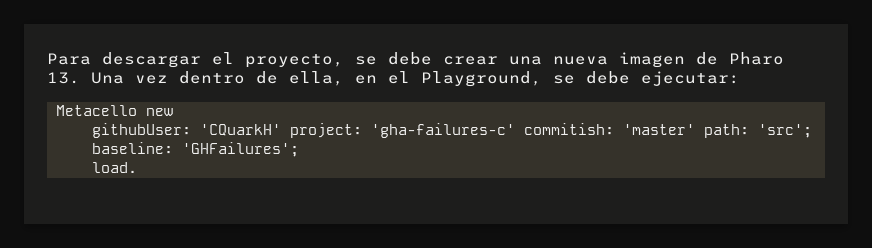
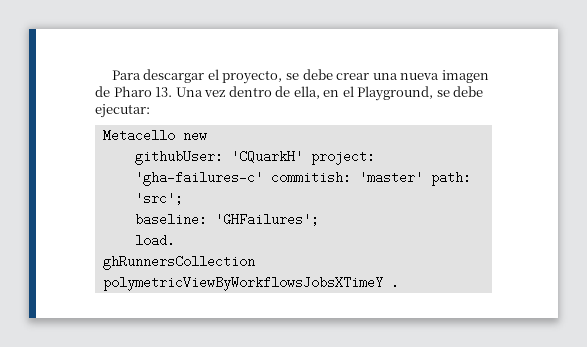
(137, 167) none -> [102,255,255,270] [102,276,399,291] // ghRunnersCollection polymetricViewByWorkflowsJobsXTimeY .

